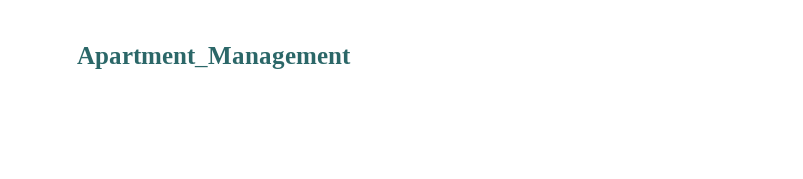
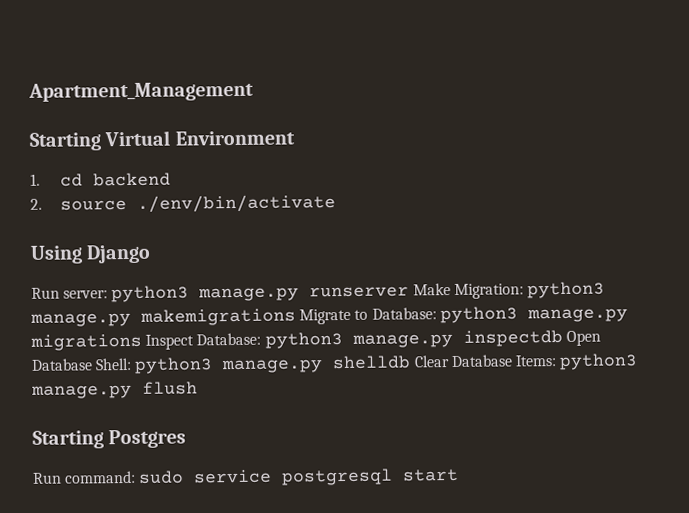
(351, 58) none -> [29,130,295,151] [30,172,172,187] [30,194,337,213] [30,244,152,264] [31,281,605,303] [30,306,628,327] [30,329,601,351] [31,353,639,374] [31,381,198,399] [32,429,187,449] [32,468,460,486] // Starting Virtual Environment // 1. cd backend // 2. source ./env/bin/activate // Using Django // Run server: python3 manage.py runserver Make Migration: python3 manage.py makemigrations Migrate to Database: python3 manage.py migrations Inspect Database: python3 manage.py inspectdb Open Database Shell: python3 manage.py shelldb Clear Database Items: python3 manage.py flush // Starting Postgres // Run command: sudo service postgresql start

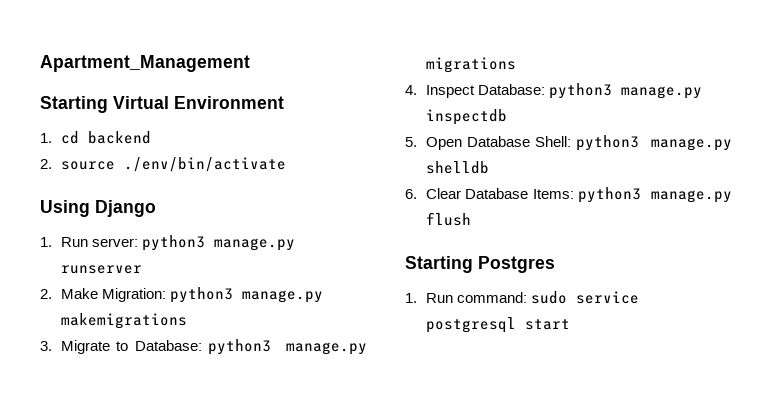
(152, 254) none -> [40,237,52,247] 1.
(410, 292) none -> [40,289,52,299] // 2.
(296, 317) none -> [40,341,52,351] // 3.
(142, 342) none -> [405,85,417,95] // 4.
(563, 338) none -> [405,137,417,147] // 5.
(412, 362) none -> [405,189,417,199] // 6.
(187, 439) none -> [405,293,417,303] 1.

